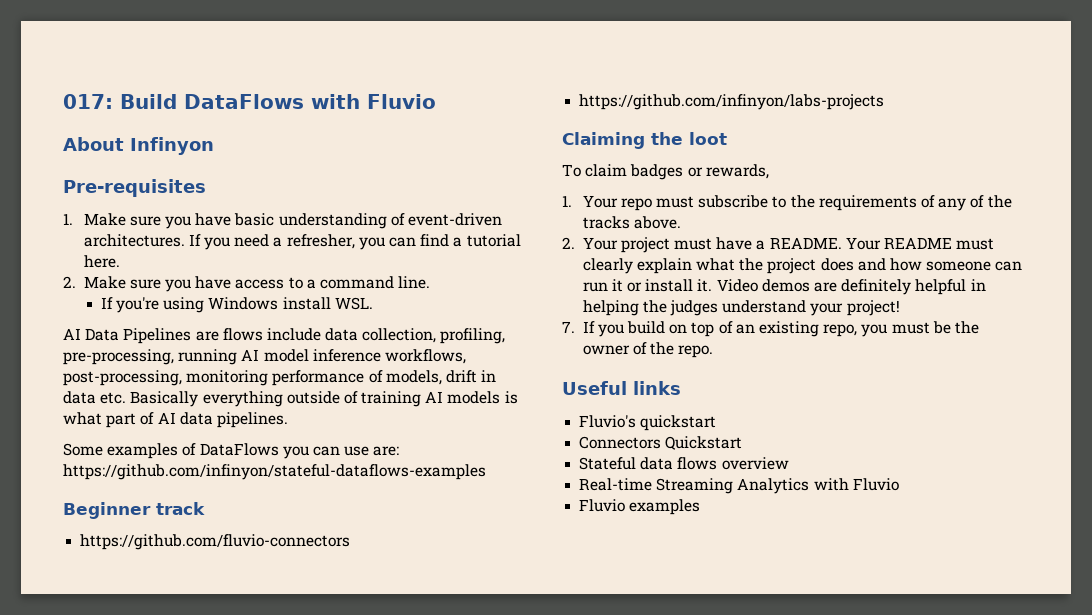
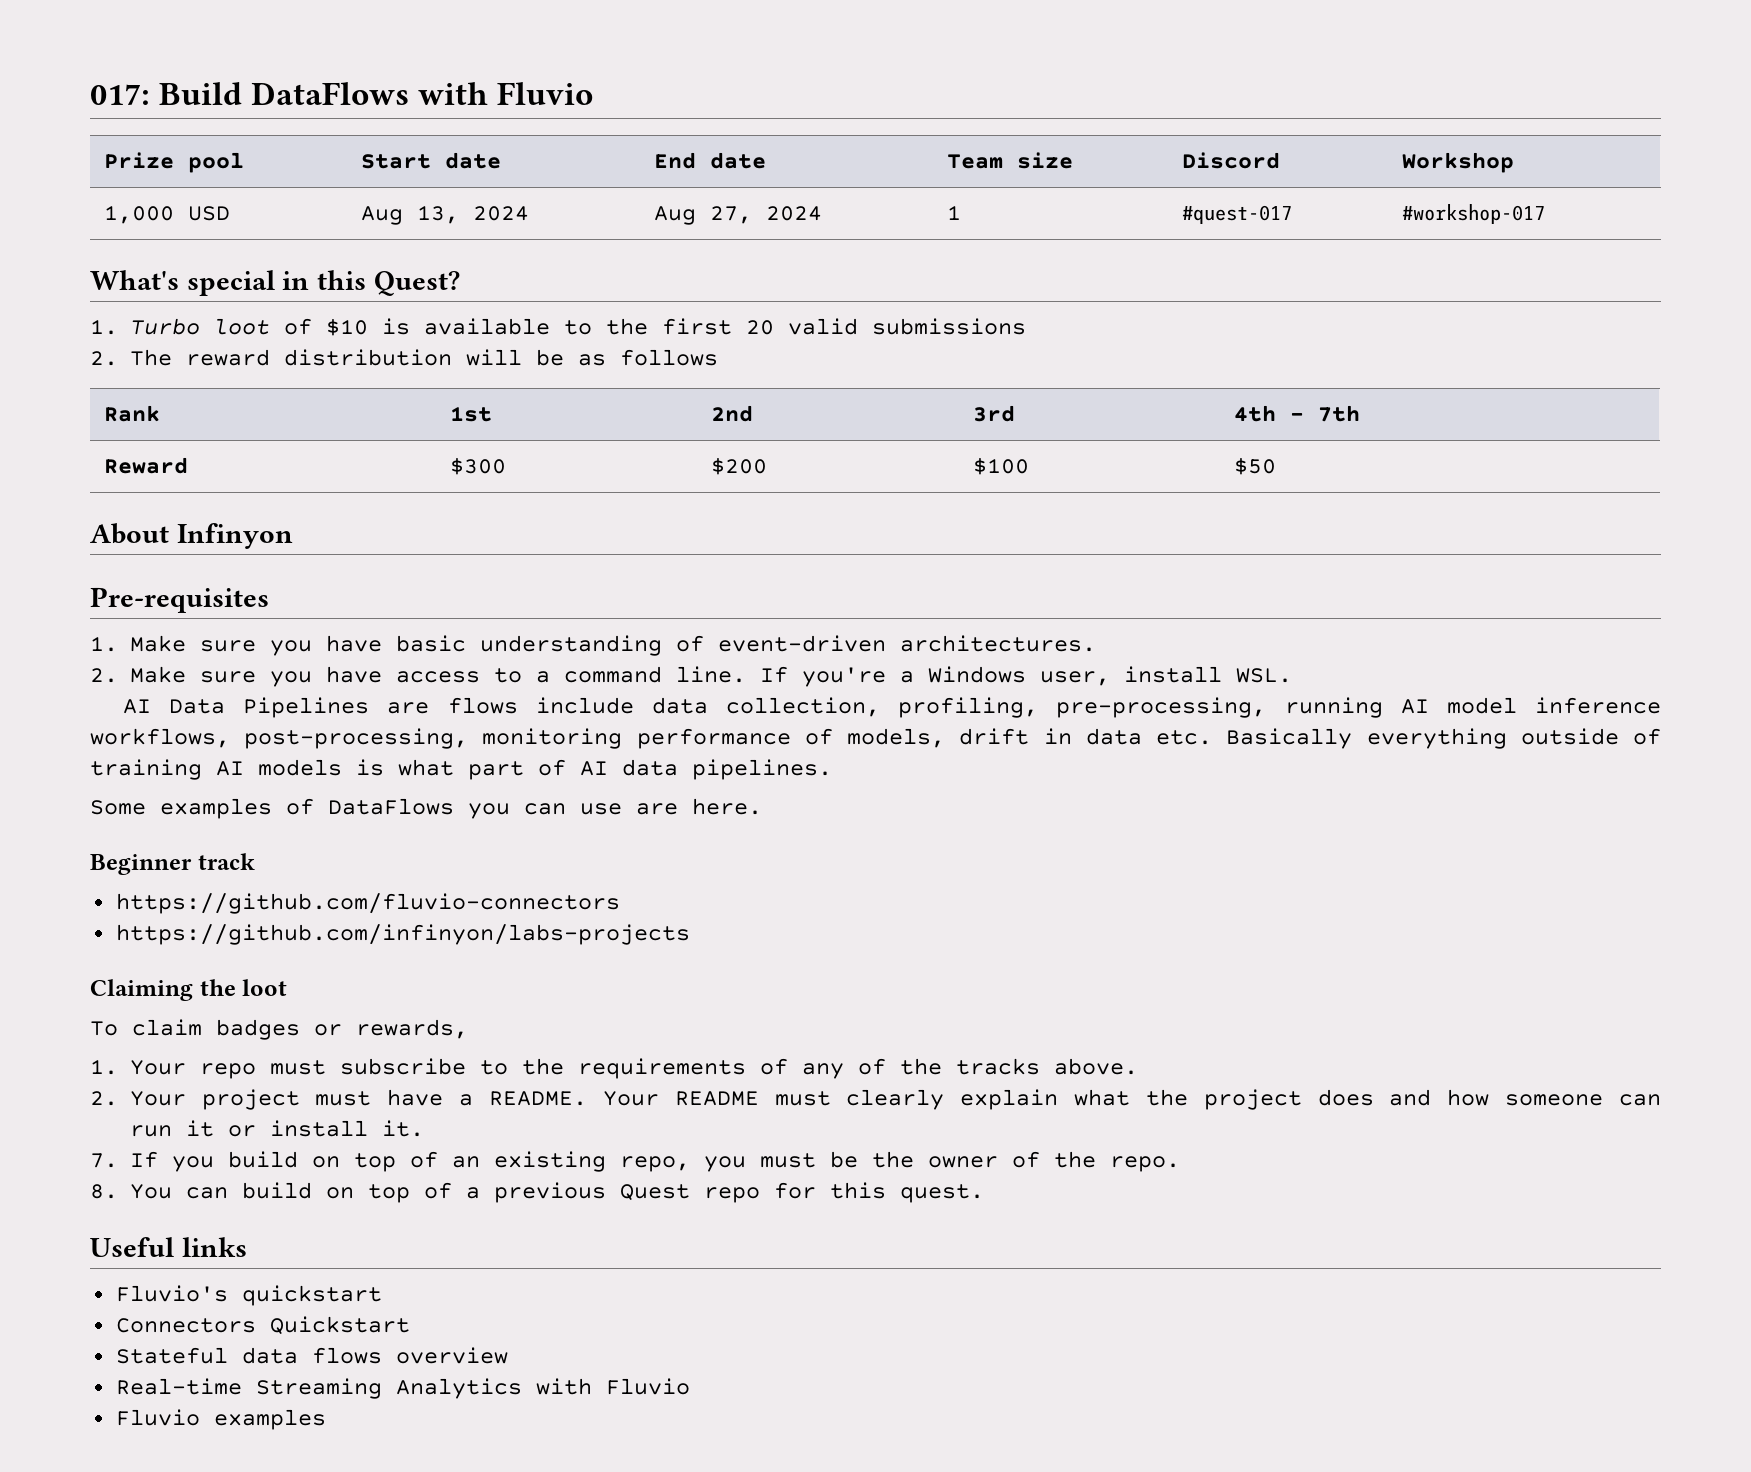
(436, 101) none -> [104,152,245,173] [361,152,502,169] [654,152,767,169] [947,152,1074,169] [1182,152,1281,169] [1402,152,1515,173] [104,205,231,224] [361,205,530,225] [654,206,823,225] [947,205,962,220] [1182,205,1293,224] [1402,204,1546,224] [90,270,460,296] [90,318,1026,336] [90,349,718,366] [104,405,161,422] [450,406,493,422] [711,405,754,422] [973,405,1016,422] [1234,405,1361,422] [104,457,189,474] [450,457,507,475] [711,457,768,475] [973,457,1030,475] [1234,457,1277,475] // Prize pool | Start date | End date | Team size | Discord | Workshop // 1,000 USD | Aug 13, 2024 | Aug 27, 2024 | 1 | #quest-017 | #workshop-017 // What's special in this Quest? // 1. Turbo loot of $10 is available to the first 20 valid submissions // 2. The reward distribution will be as follows // Rank | 1st | 2nd | 3rd | 4th - 7th // Reward | $300 | $200 | $100 | $50
[188,234,521,250] [83,255,120,268] If you need a refresher, you can find a tutorial here. -> (1096, 643) none
(431, 282) // -> (746, 674) none
[163,297,279,313] using Windows -> [899,666,1110,686] a Windows user,
[373,446,400,456] [63,464,486,480] are: https://github.com/infinyon/stateful-dataflows-examples -> [636,798,762,815] are here.
[716,279,986,295] [582,300,900,316] Video demos are definitely helpful in helping the judges understand your project! -> (424, 1128) none
(714, 351) none -> [90,1182,984,1203] // 8. You can build on top of a previous Quest repo for this quest.

